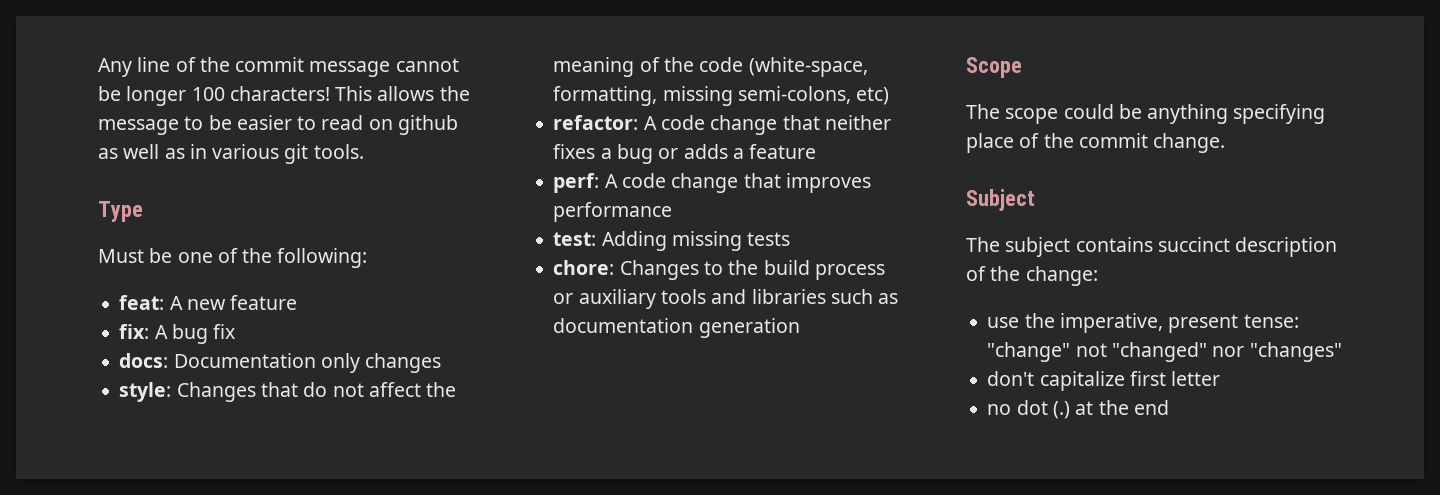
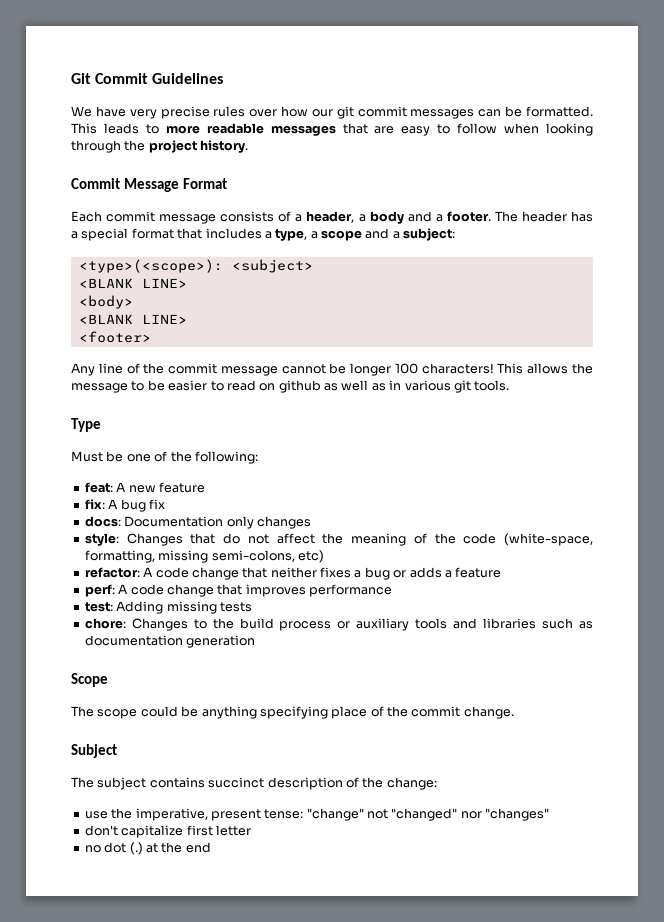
(98, 67) none -> [71,73,224,84] [71,106,594,119] [71,123,594,136] [71,140,249,153] [71,178,227,192] [71,211,593,224] [71,228,456,241] [78,259,313,273] [78,278,187,288] [78,295,133,309] [78,314,187,324] [78,331,151,343] Git Commit Guidelines // We have very precise rules over how our git commit messages can be formatted. This leads to more readable messages that are easy to follow when looking through the project history. // Commit Message Format // Each commit message consists of a header, a body and a footer. The header has a special format that includes a type, a scope and a subject: // <type>(<scope>): <subject> // <BLANK LINE> // <body> // <BLANK LINE> // <footer> //

